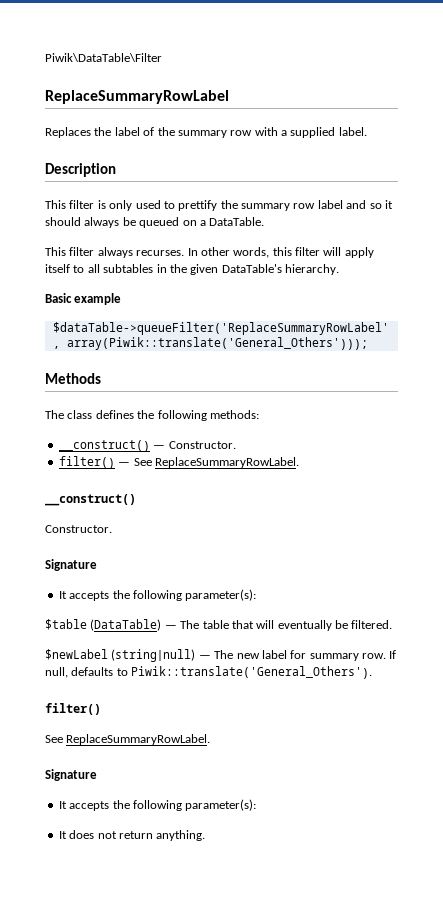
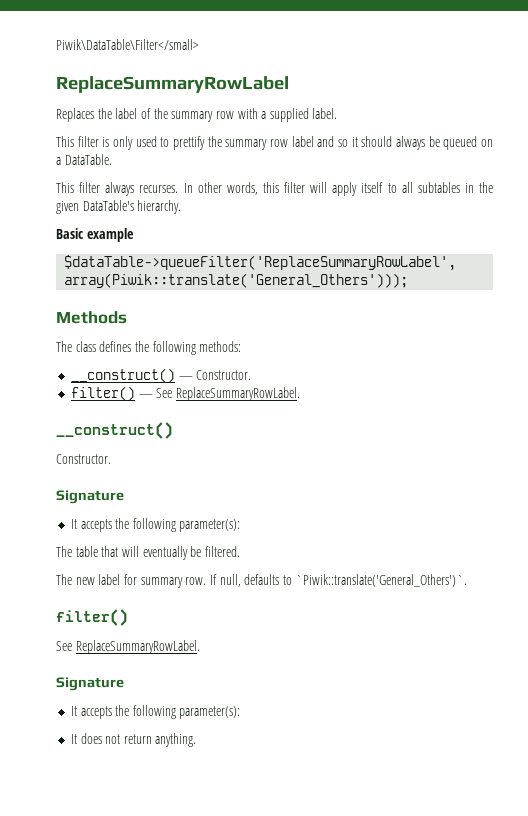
[45,53,162,62] Piwik\DataTable\Filter -> [56,39,199,50] Piwik\DataTable\Filter</small>
[45,163,116,177] // Description -> (338, 113) none
[45,619,177,631] $table (DataTable) — -> (241, 525) none
[45,649,211,662] $newLabel (string|null) — -> (240, 551) none
[131,666,373,679] Piwik::translate('General_Others'). -> [295,574,468,587] `Piwik::translate('General_Others')`.

